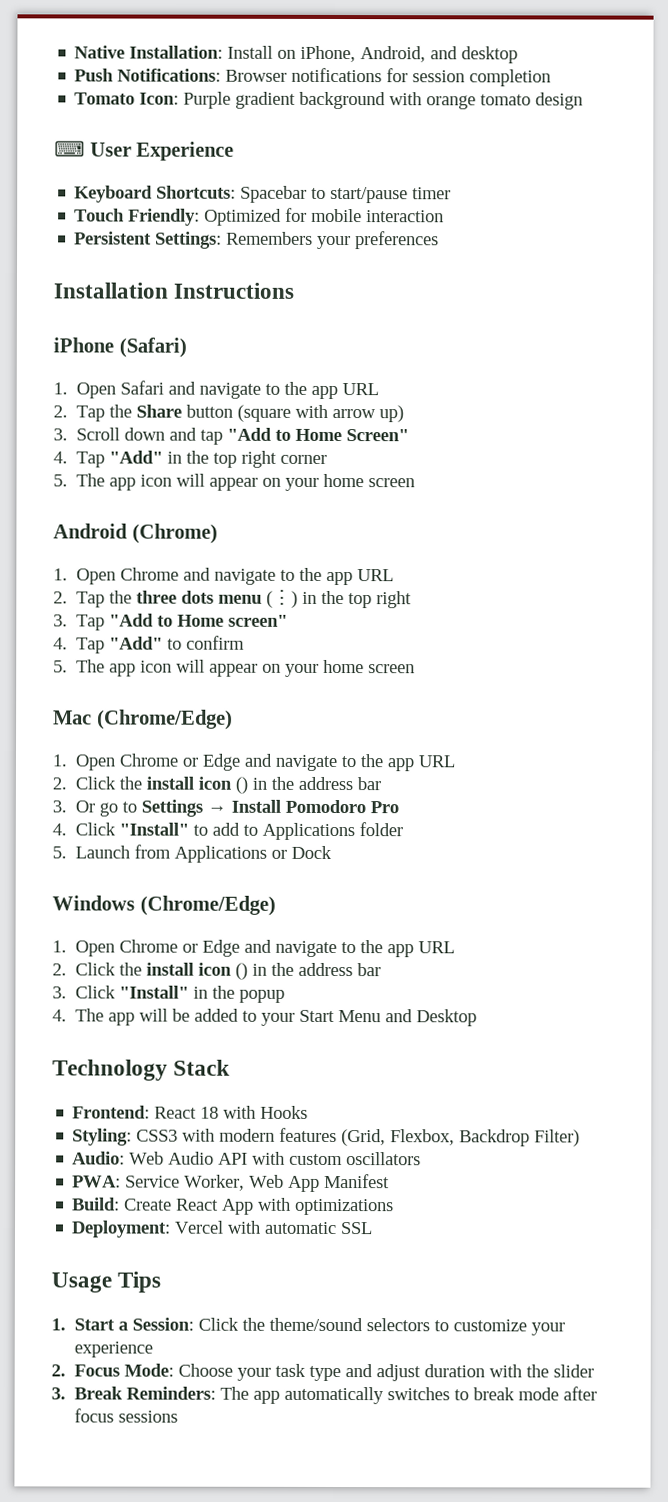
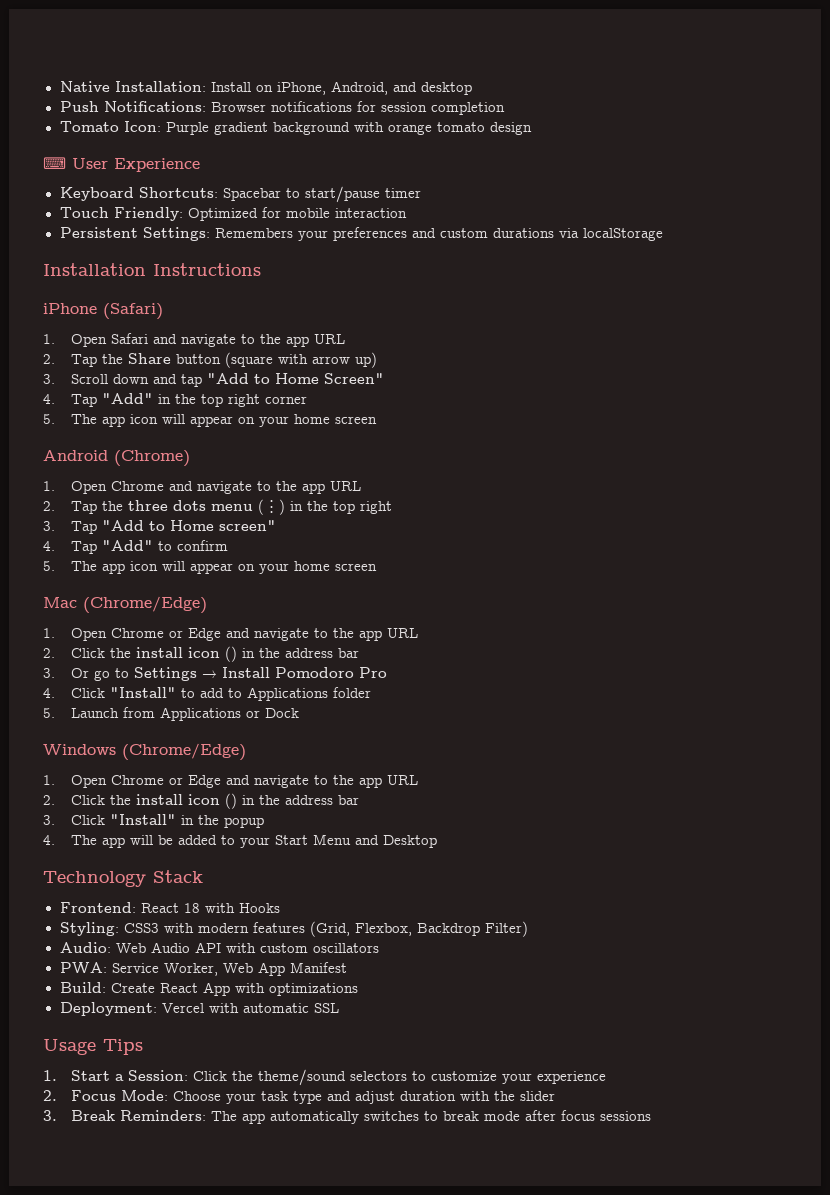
(440, 240) none -> [411,228,663,241] and custom durations via localStorage

